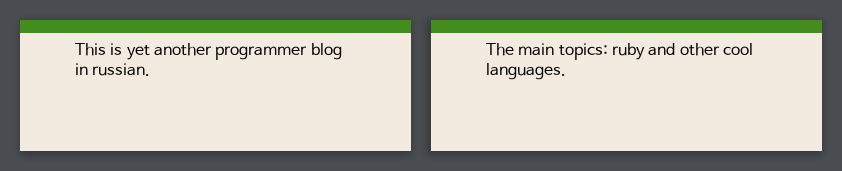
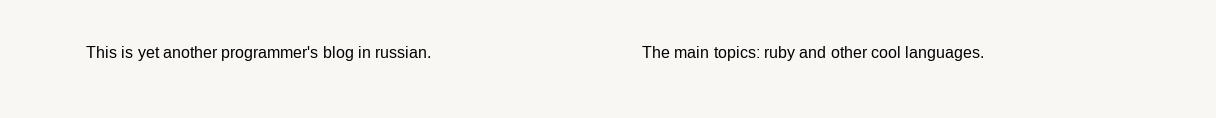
[215,46,308,60] programmer -> [221,46,319,61] programmer's

